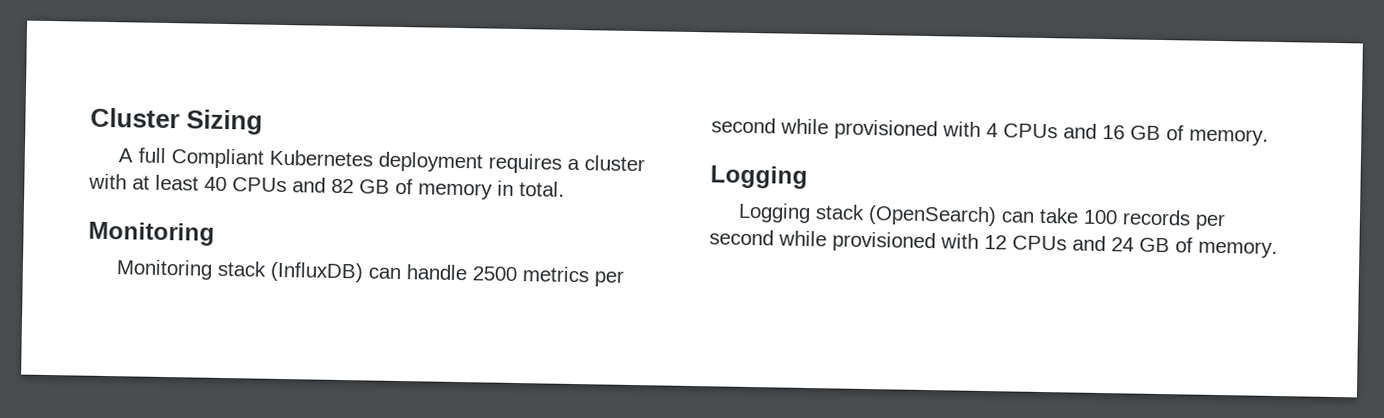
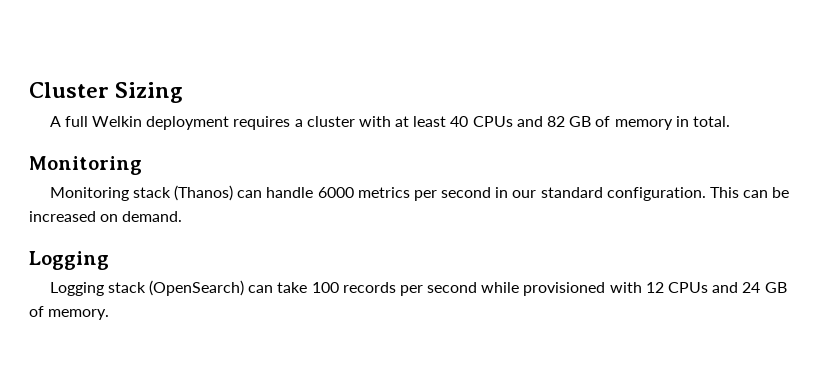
[171,148,374,169] Compliant Kubernetes -> [91,116,142,127] Welkin
[270,261,365,283] (InfluxDB) -> [173,185,233,201] (Thanos)
[472,266,518,282] 2500 -> [317,187,354,198] 6000
[780,118,1269,146] while provisioned with 4 CPUs and 16 GB of memory. -> [495,187,790,201] [29,211,183,222] in our standard configuration. This can be increased on demand.

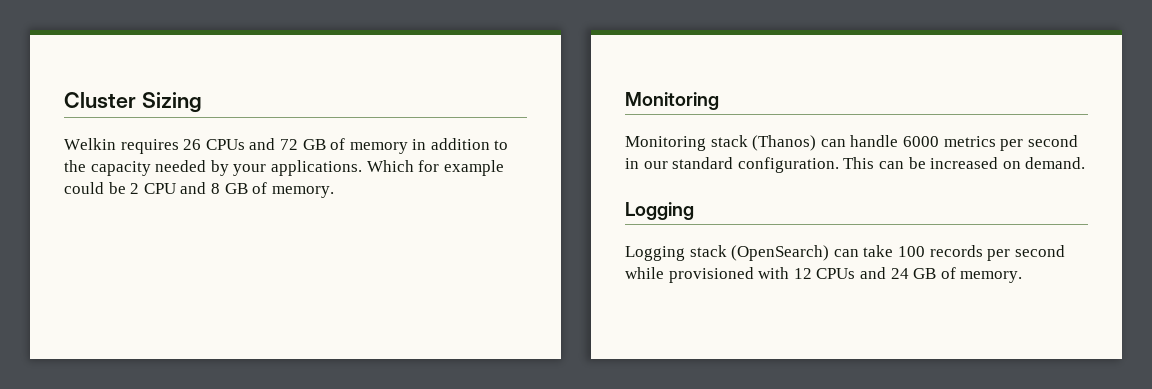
[49,116,566,130] A full Welkin deployment requires a cluster with at least 40 CPUs and 82 -> [64,138,298,154] Welkin requires 26 CPUs and 72
[692,116,730,127] total. -> [430,138,509,150] [64,160,504,176] [64,182,334,198] addition to the capacity needed by your applications. Which for example could be 2 CPU and 8 GB of memory.

